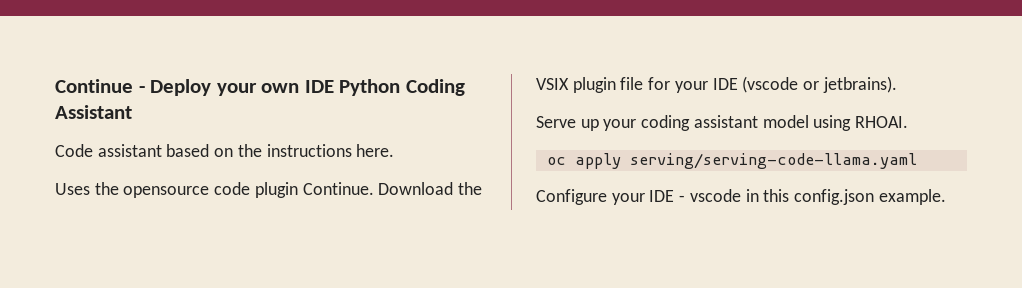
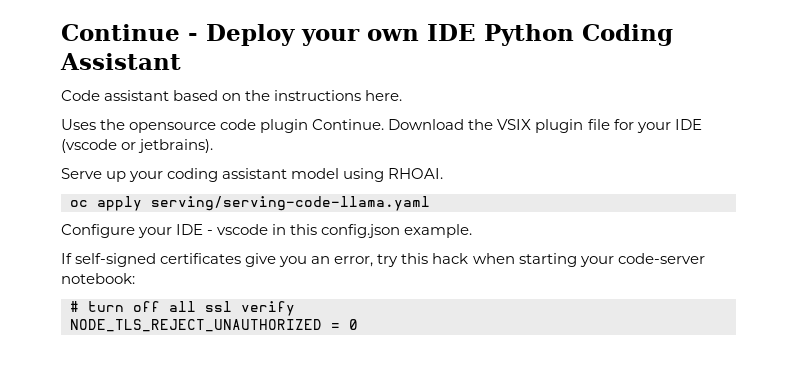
(946, 197) none -> [61,253,705,267] [61,273,135,284] [70,301,295,316] [70,319,358,332] // If self-signed certificates give you an error, try this hack when starting your code-server notebook: // # turn off all ssl verify // NODE_TLS_REJECT_UNAUTHORIZED = 0

